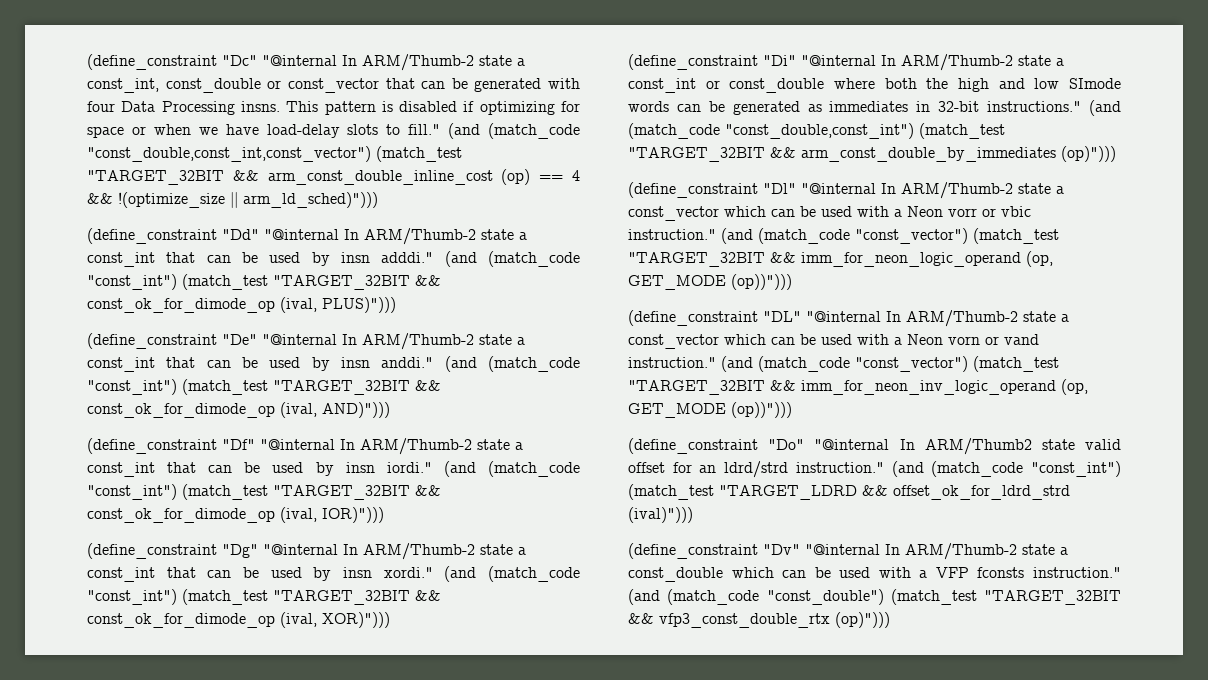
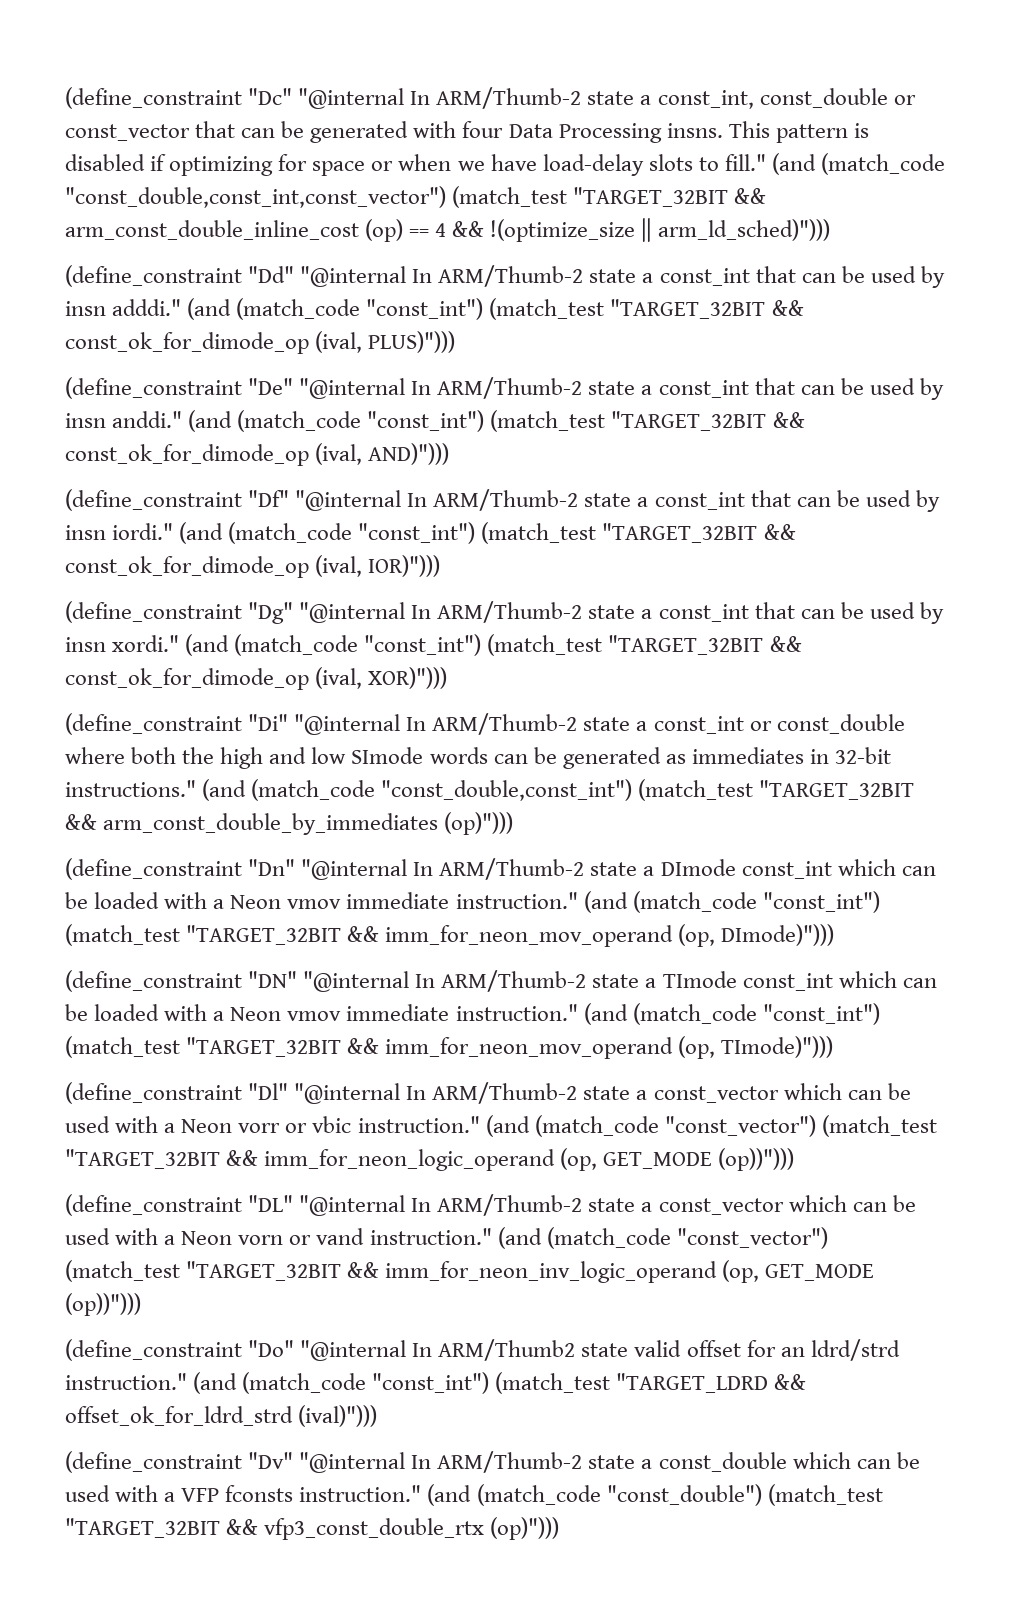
(1116, 154) none -> [65,858,936,880] [65,891,880,913] [65,924,835,947] [65,970,937,992] [65,1003,880,1025] [65,1036,834,1059] // (define_constraint "Dn" "@internal In ARM/Thumb-2 state a DImode const_int which can be loaded with a Neon vmov immediate instruction." (and (match_code "const_int") (match_test "TARGET_32BIT && imm_for_neon_mov_operand (op, DImode)"))) // (define_constraint "DN" "@internal In ARM/Thumb-2 state a TImode const_int which can be loaded with a Neon vmov immediate instruction." (and (match_code "const_int") (match_test "TARGET_32BIT && imm_for_neon_mov_operand (op, TImode)")))

